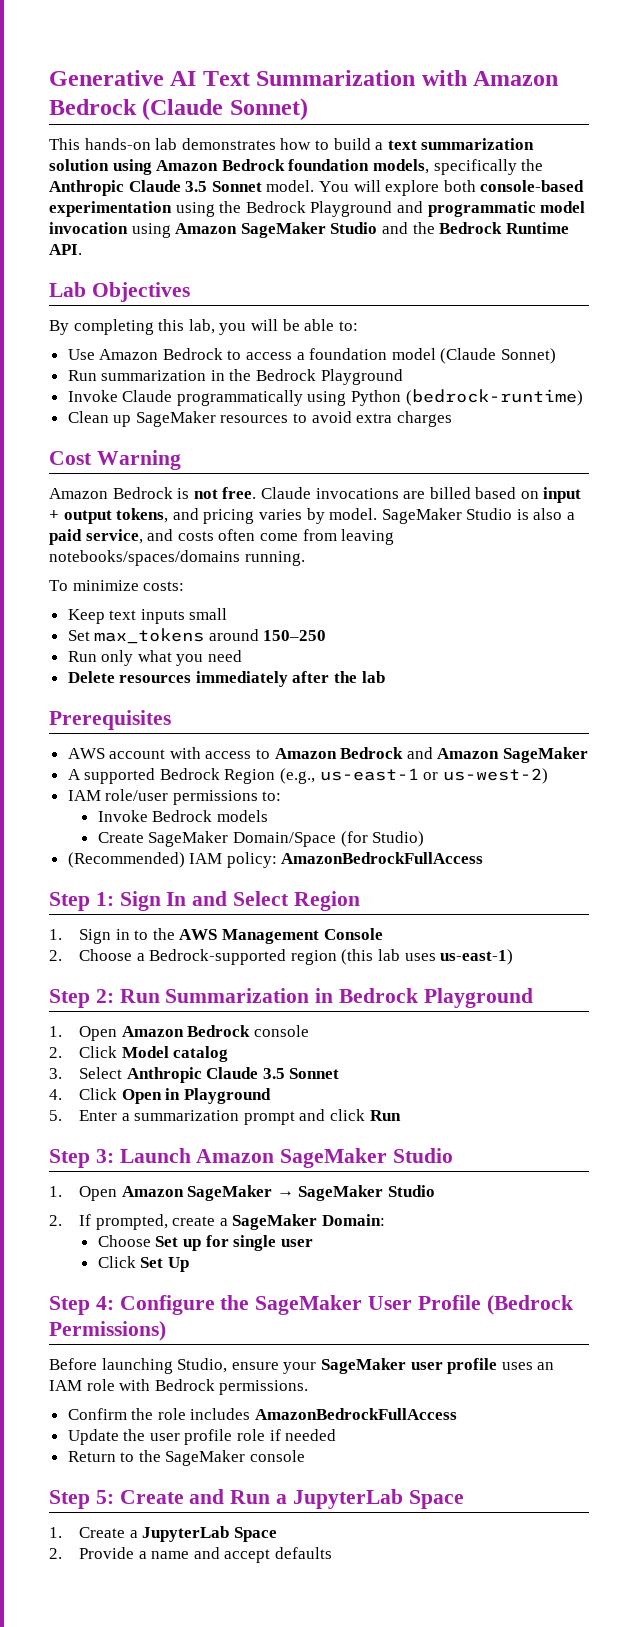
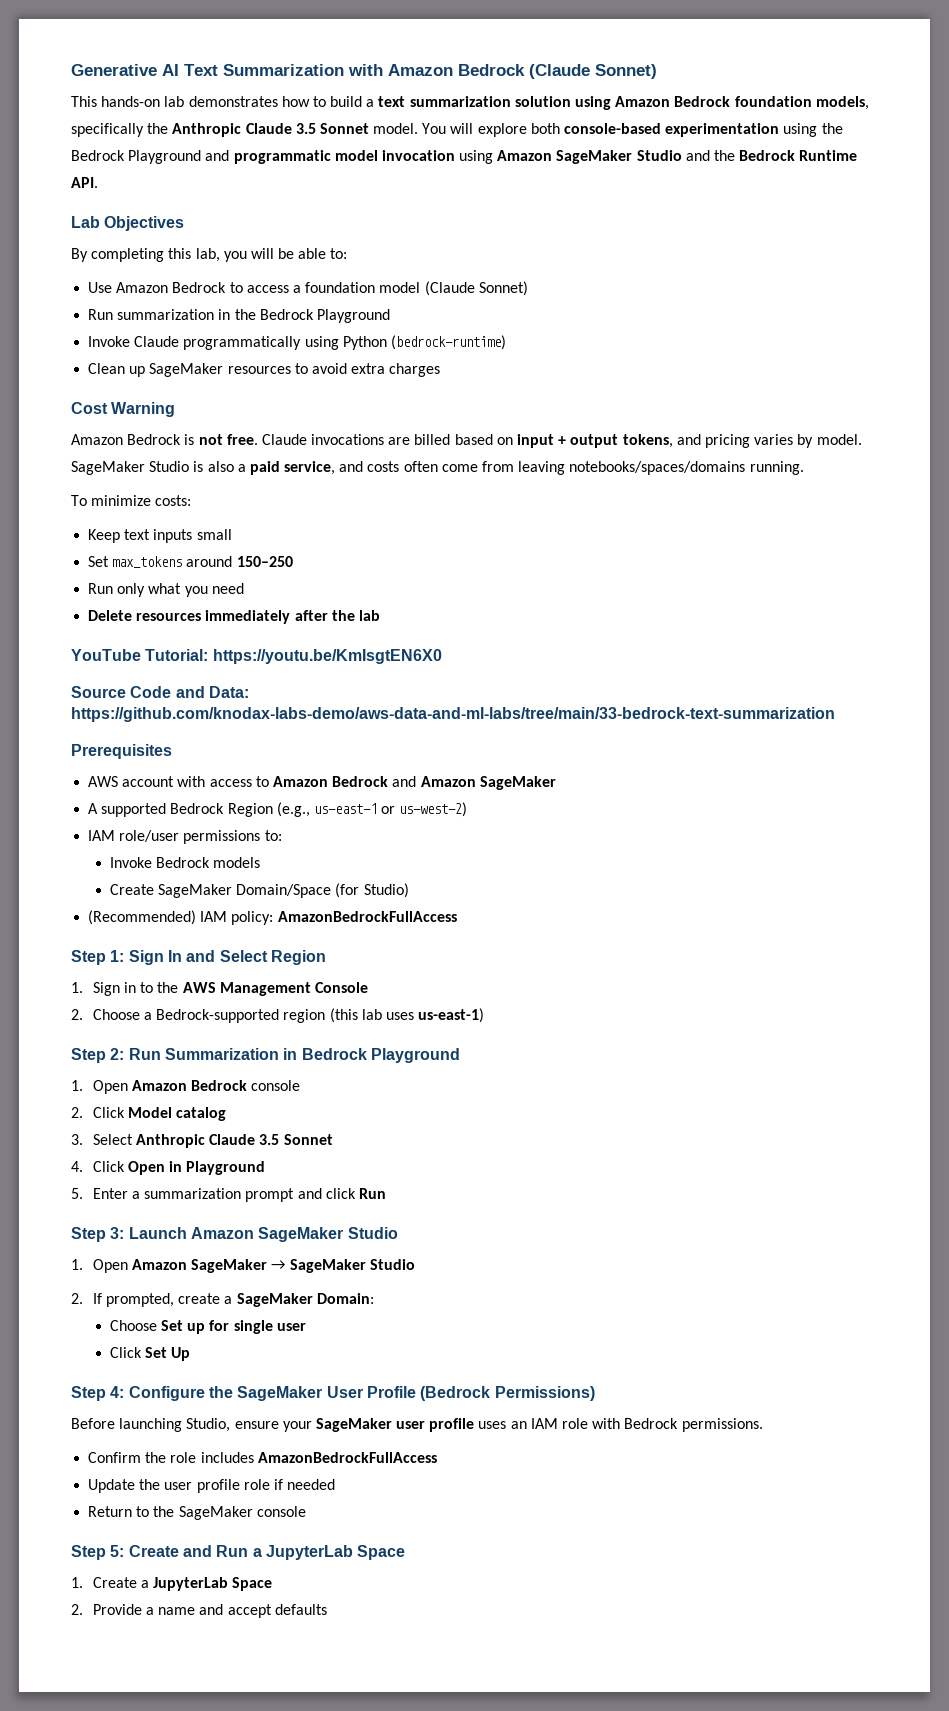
(385, 677) none -> [71,649,442,664] [71,686,249,698] [71,707,835,722] // YouTube Tutorial: https://youtu.be/KmIsgtEN6X0 // Source Code and Data: https://github.com/knodax-labs-demo/aws-data-and-ml-labs/tree/main/33-bedrock-text-summarization

